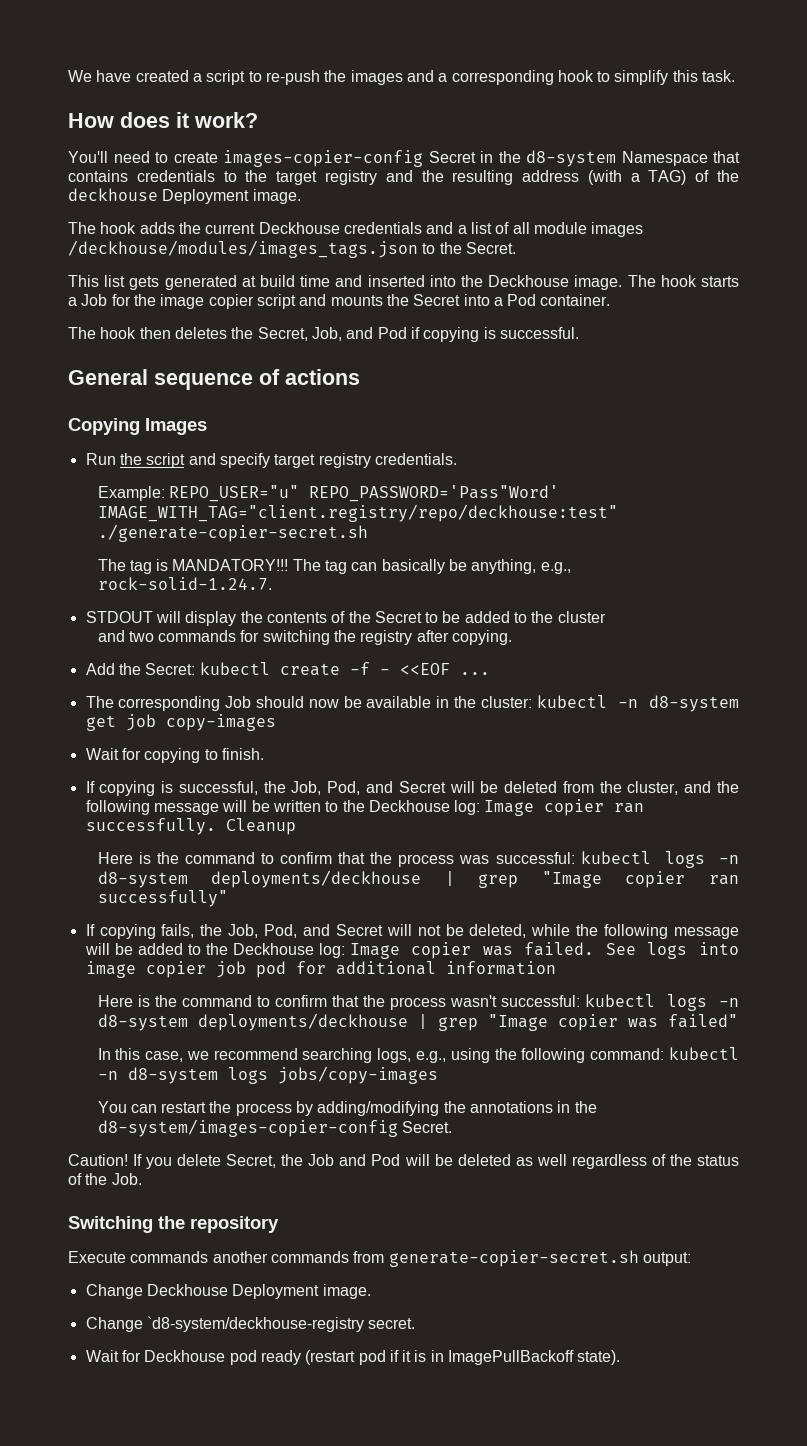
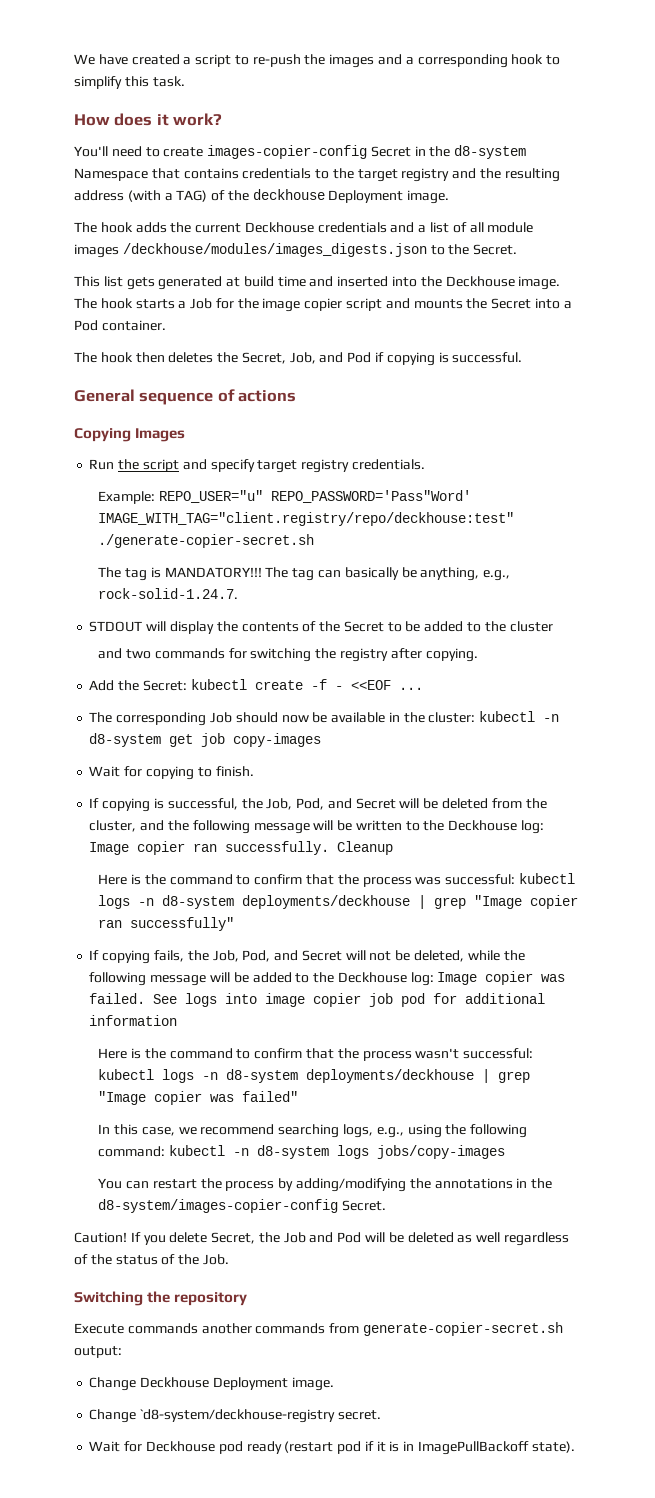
[68,240,418,258] /deckhouse/modules/images_tags.json -> [122,243,427,257] /deckhouse/modules/images_digests.json

